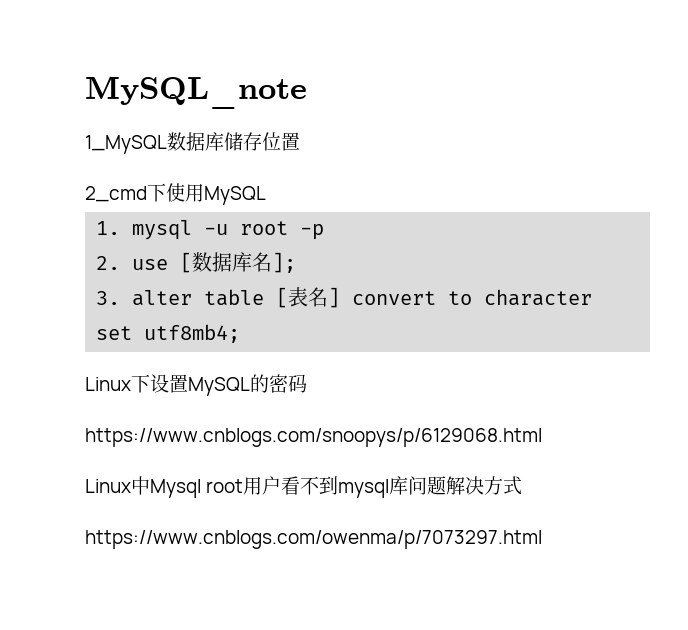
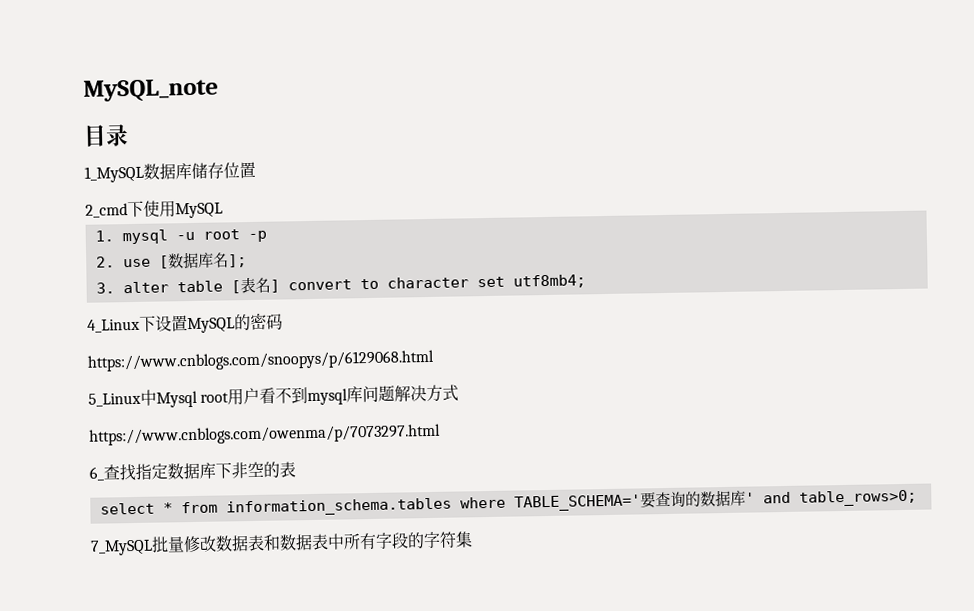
(307, 92) none -> [83,124,129,147] // 目录
[85,377,131,391] Linux -> [87,318,140,333] 4_Linux
[85,479,131,493] Linux -> [88,392,141,407] 5_Linux
(542, 539) none -> [89,461,296,482] [99,489,917,517] [90,531,473,556] // 6_查找指定数据库下非空的表 // select * from information_schema.tables where TABLE_SCHEMA='要查询的数据库' and table_rows>0; // 7_MySQL批量修改数据表和数据表中所有字段的字符集

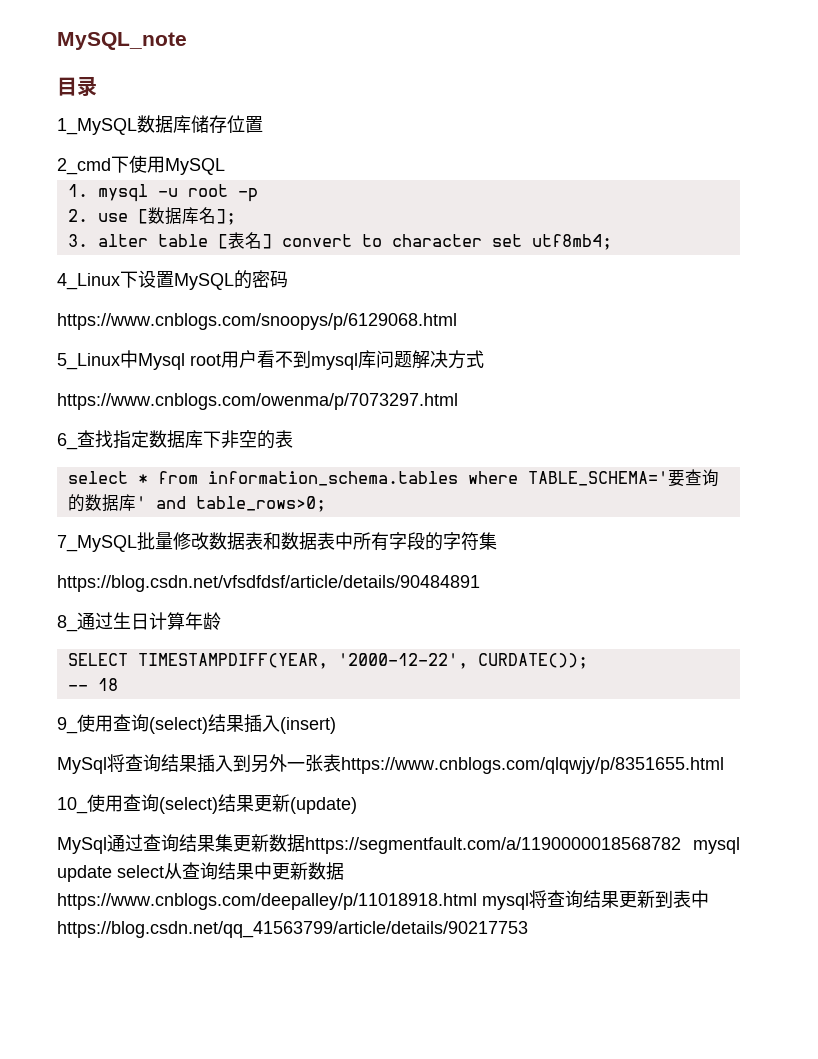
(473, 539) none -> [57,575,480,592] [57,612,221,632] [67,653,588,669] [67,678,118,691] [57,714,336,734] [57,754,724,774] [57,794,357,814] [57,834,740,854] [57,862,344,882] [57,890,709,910] [57,921,528,938] // https://blog.csdn.net/vfsdfdsf/article/details/90484891 // 8_通过生日计算年龄 // SELECT TIMESTAMPDIFF(YEAR, '2000-12-22', CURDATE()); // -- 18 // 9_使用查询(select)结果插入(insert) // MySql将查询结果插入到另外一张表https://www.cnblogs.com/qlqwjy/p/8351655.html // 10_使用查询(select)结果更新(update) // MySql通过查询结果集更新数据https://segmentfault.com/a/1190000018568782 mysql update select从查询结果中更新数据https://www.cnblogs.com/deepalley/p/11018918.html mysql将查询结果更新到表中https://blog.csdn.net/qq_41563799/article/details/90217753

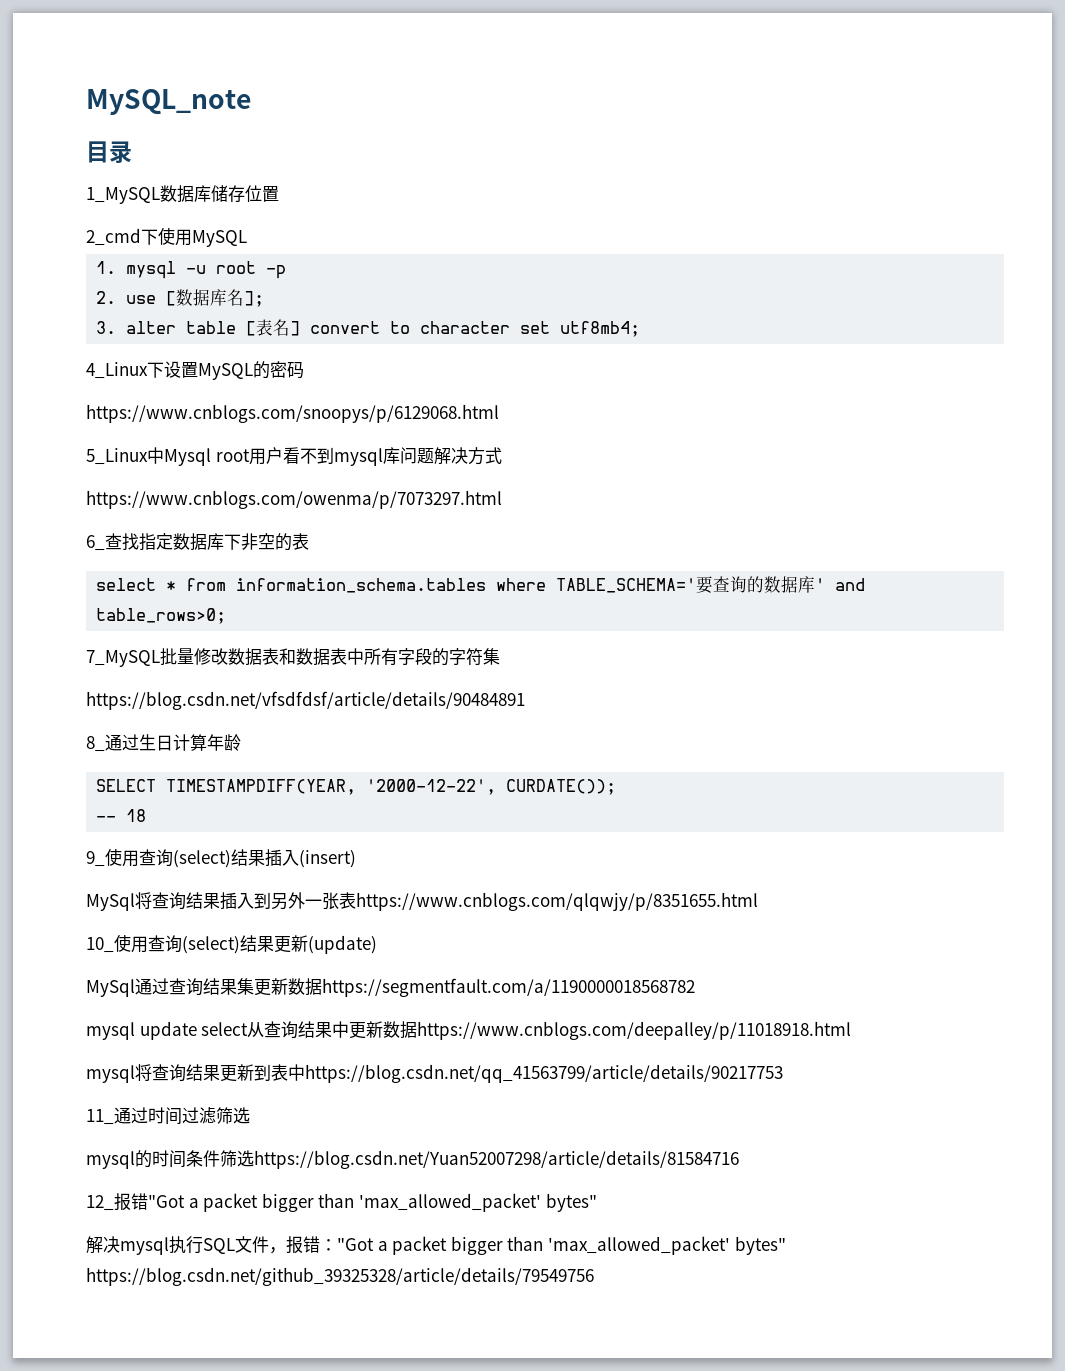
(681, 845) none -> (695, 987) //
(477, 901) none -> (852, 1030) //
(528, 929) none -> [86,1107,250,1125] [86,1150,739,1169] [86,1193,597,1212] [86,1236,786,1255] [86,1267,594,1286] // 11_通过时间过滤筛选 // mysql的时间条件筛选https://blog.csdn.net/Yuan52007298/article/details/81584716 // 12_报错"Got a packet bigger than 'max_allowed_packet' bytes" // 解决mysql执行SQL文件，报错："Got a packet bigger than 'max_allowed_packet' bytes" https://blog.csdn.net/github_39325328/article/details/79549756

